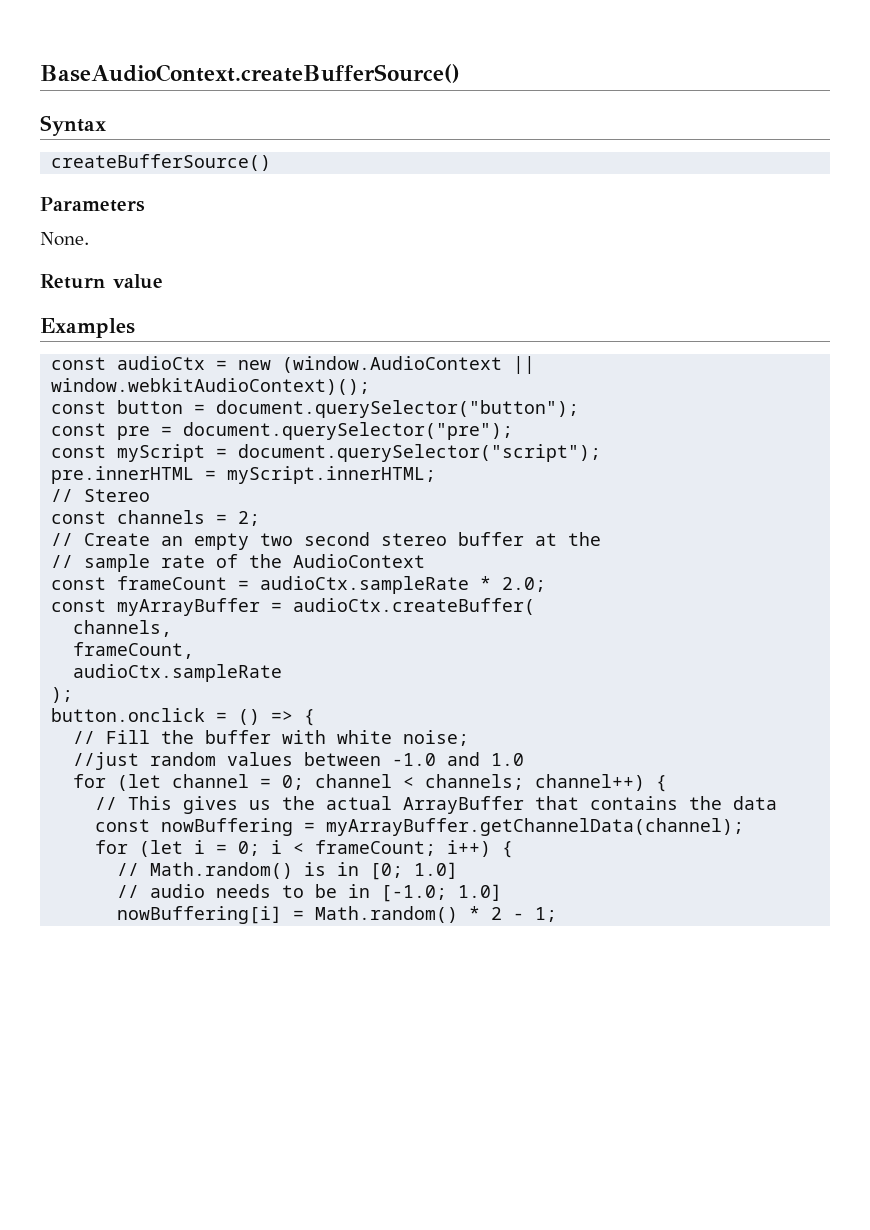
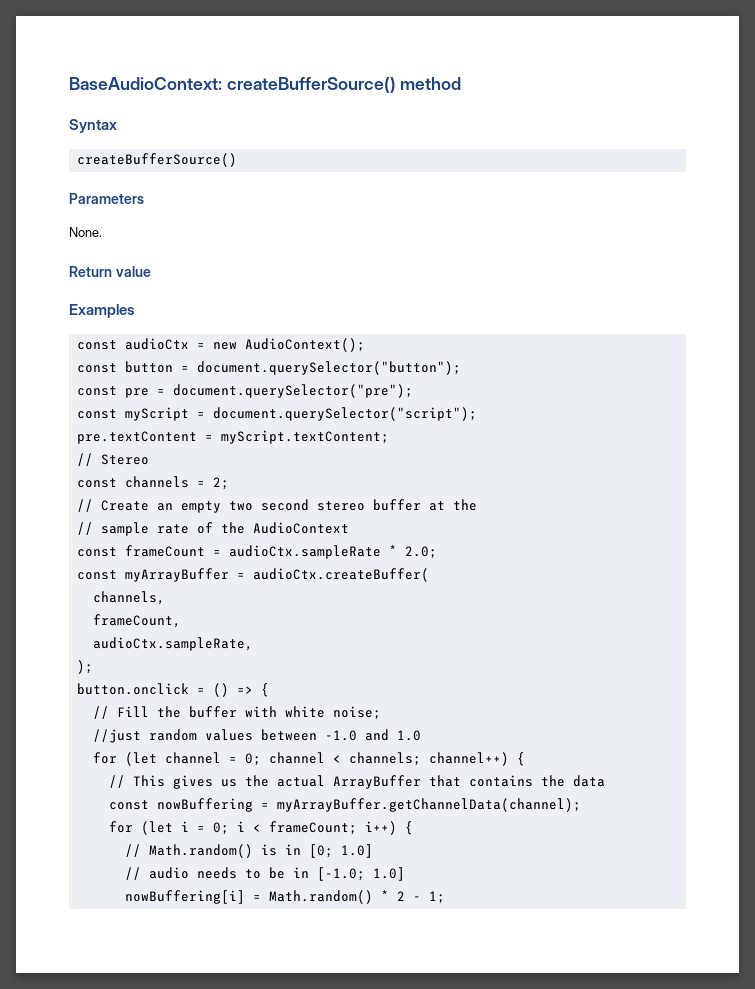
[40,64,460,83] BaseAudioContext.createBufferSource() -> [69,77,462,93] BaseAudioContext: createBufferSource() method
[282,356,536,374] [51,378,371,395] (window.AudioContext || window.webkitAudioContext)(); -> [244,338,365,352] AudioContext();
[51,466,437,484] pre.innerHTML = myScript.innerHTML; -> [76,430,389,444] pre.textContent = myScript.textContent;
[73,664,283,682] audioCtx.sampleRate -> [92,637,253,651] audioCtx.sampleRate,

